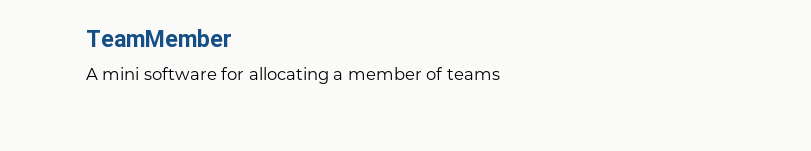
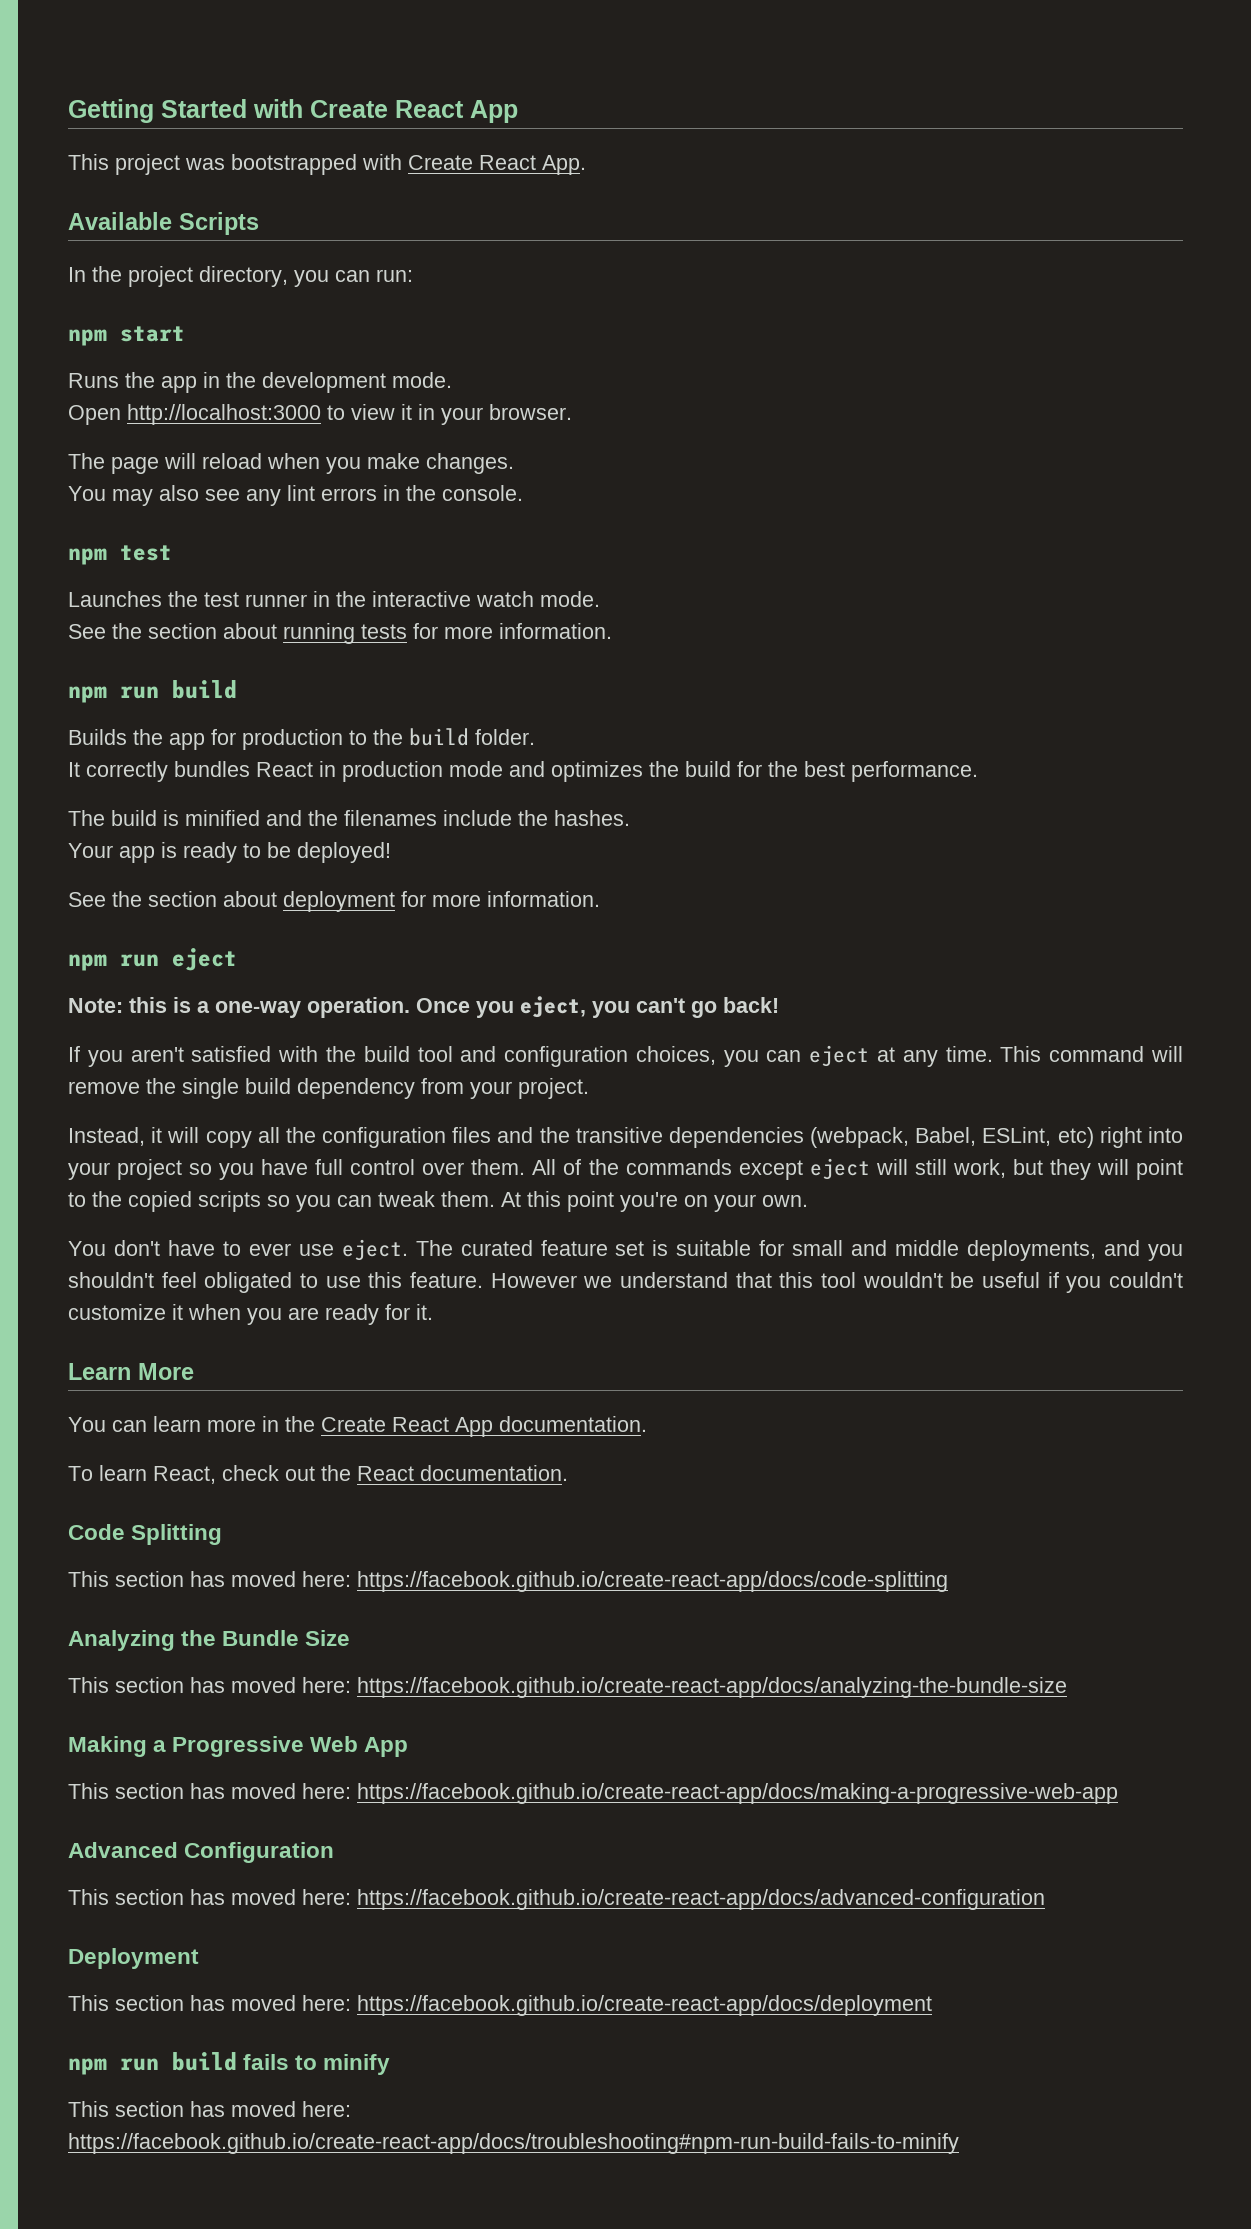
[86,29,232,47] [86,67,500,84] TeamMember // A mini software for allocating a member of teams -> [68,99,518,123] [68,154,586,175] [68,212,259,235] [68,266,413,287] [68,326,185,346] [68,372,452,393] [68,404,572,425] [68,453,514,474] [68,485,523,506] [68,545,172,565] [68,591,600,607] [68,623,612,644] [68,680,237,703] [68,728,535,750] [68,761,978,782] [68,810,630,826] [68,842,391,863] [68,891,600,912] [68,948,237,971] [68,996,779,1018] [68,1045,1183,1067] [68,1078,589,1099] [68,1127,1183,1148] [68,1158,1183,1180] [68,1191,808,1212] [68,1239,1183,1261] [68,1272,1183,1293] [68,1304,433,1325] [68,1363,194,1380] [68,1416,647,1437] [68,1465,568,1484] [68,1524,223,1545] [68,1571,948,1592] [68,1630,351,1651] [68,1677,1067,1698] [68,1736,409,1757] [68,1783,1118,1804] [68,1842,335,1863] [68,1889,1045,1910] [68,1948,199,1969] [68,1995,932,2016] [68,2052,391,2075] [68,2101,351,2117] [68,2133,959,2154] Getting Started with Create React App // This project was bootstrapped with Create React App. // Available Scripts // In the project directory, you can run: // npm start // Runs the app in the development mode. // Open http://localhost:3000 to view it in your browser. // The page will reload when you make changes. // You may also see any lint errors in the console. // npm test // Launches the test runner in the interactive watch mode. // See the section about running tests for more information. // npm run build // Builds the app for production to the build folder. // It correctly bundles React in production mode and optimizes the build for the best performance. // The build is minified and the filenames include the hashes. // Your app is ready to be deployed! // See the section about deployment for more information. // npm run eject // Note: this is a one-way operation. Once you eject, you can't go back! // If you aren't satisfied with the build tool and configuration choices, you can eject at any time. This command will remove the single build dependency from your project. // Instead, it will copy all the configuration files and the transitive dependencies (webpack, Babel, ESLint, etc) right into your project so you have full control over them. All of the commands except eject will still work, but they will point to the copied scripts so you can tweak them. At this point you're on your own. // You don't have to ever use eject. The curated feature set is suitable for small and middle deployments, and you shouldn't feel obligated to use this feature. However we understand that this tool wouldn't be useful if you couldn't customize it when you are ready for it. // Learn More // You can learn more in the Create React App documentation. // To learn React, check out the React documentation. // Code Splitting // This section has moved here: https://facebook.github.io/create-react-app/docs/code-splitting // Analyzing the Bundle Size // This section has moved here: https://facebook.github.io/create-react-app/docs/analyzing-the-bundle-size // Making a Progressive Web App // This section has moved here: https://facebook.github.io/create-react-app/docs/making-a-progressive-web-app // Advanced Configuration // This section has moved here: https://facebook.github.io/create-react-app/docs/advanced-configuration // Deployment // This section has moved here: https://facebook.github.io/create-react-app/docs/deployment // npm run build fails to minify // This section has moved here: https://facebook.github.io/create-react-app/docs/troubleshooting#npm-run-build-fails-to-minify

